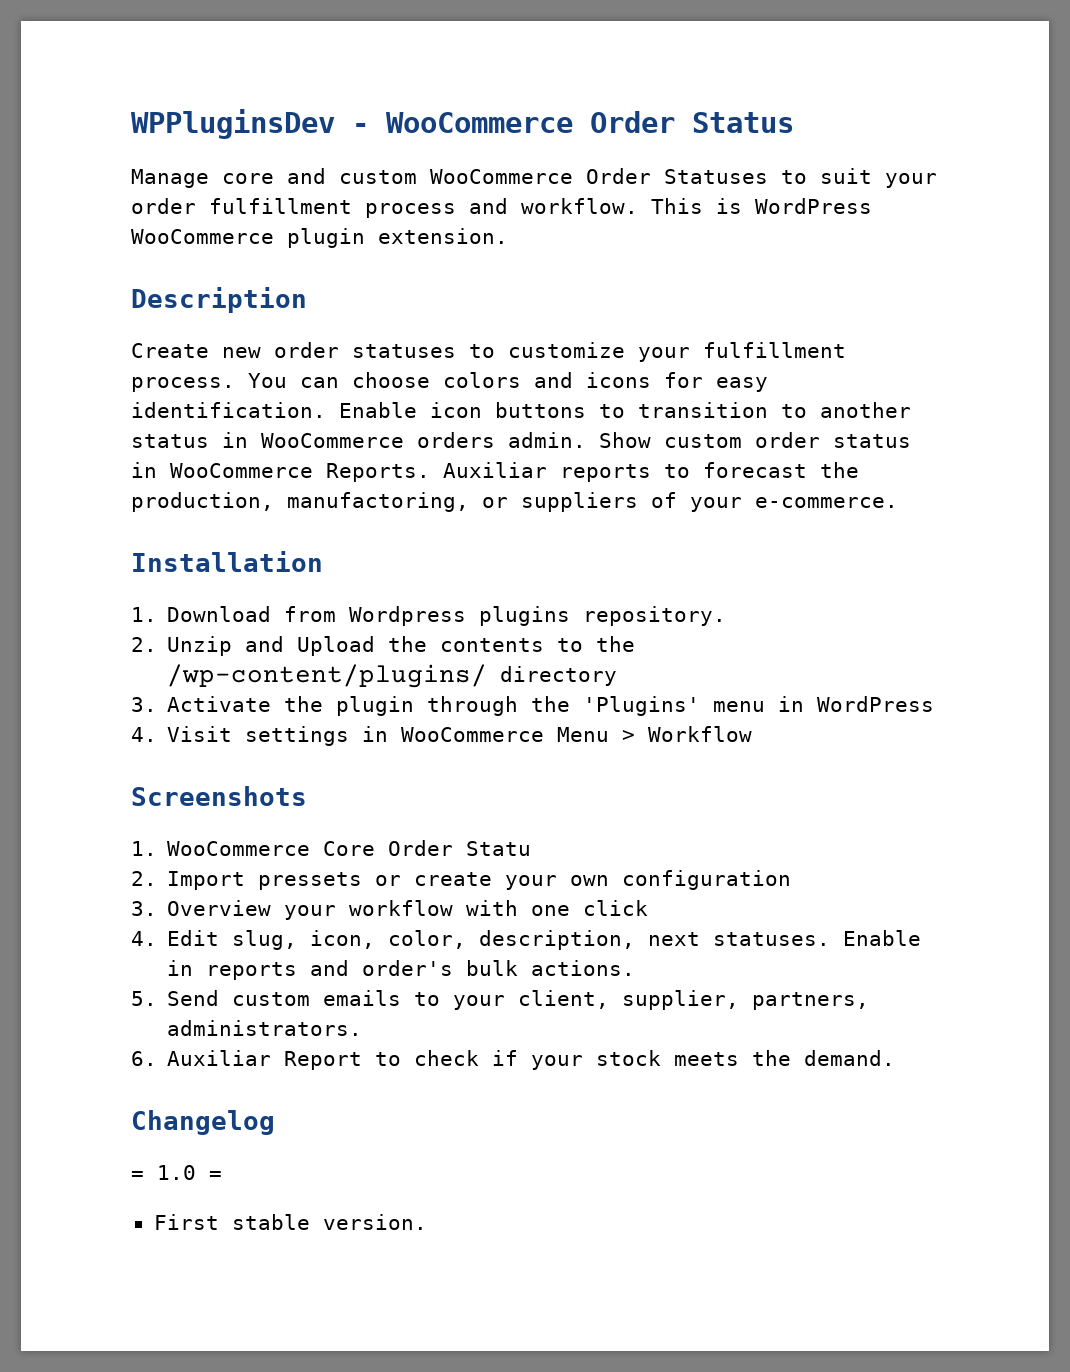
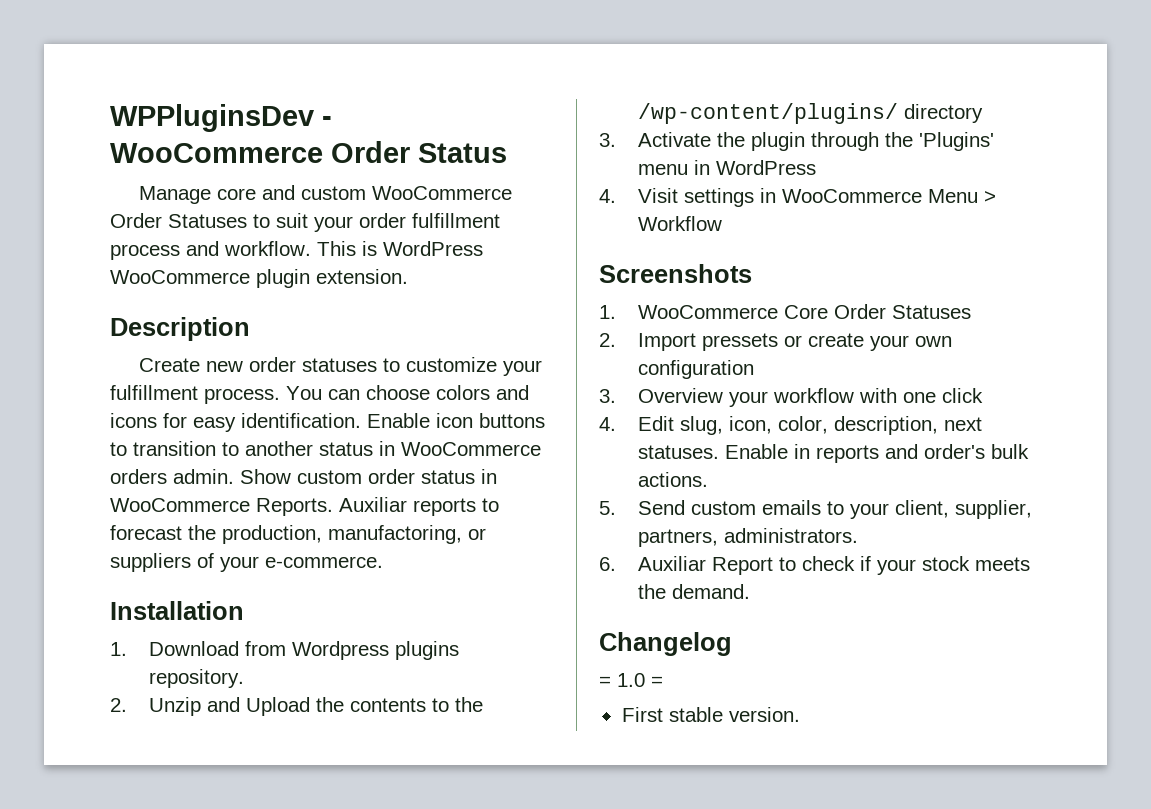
[466,841,532,856] Statu -> [892,305,972,319] Statuses

